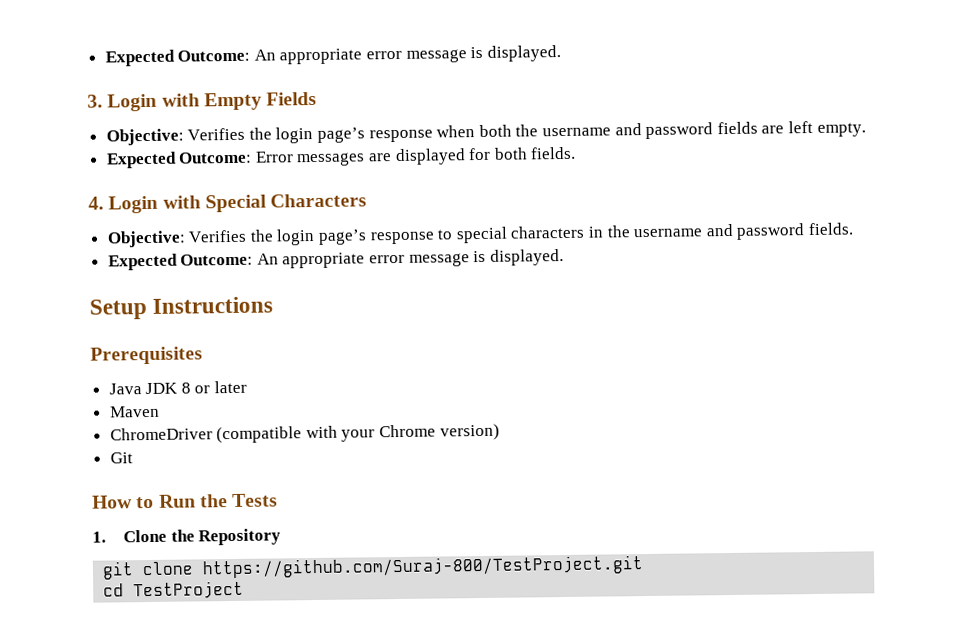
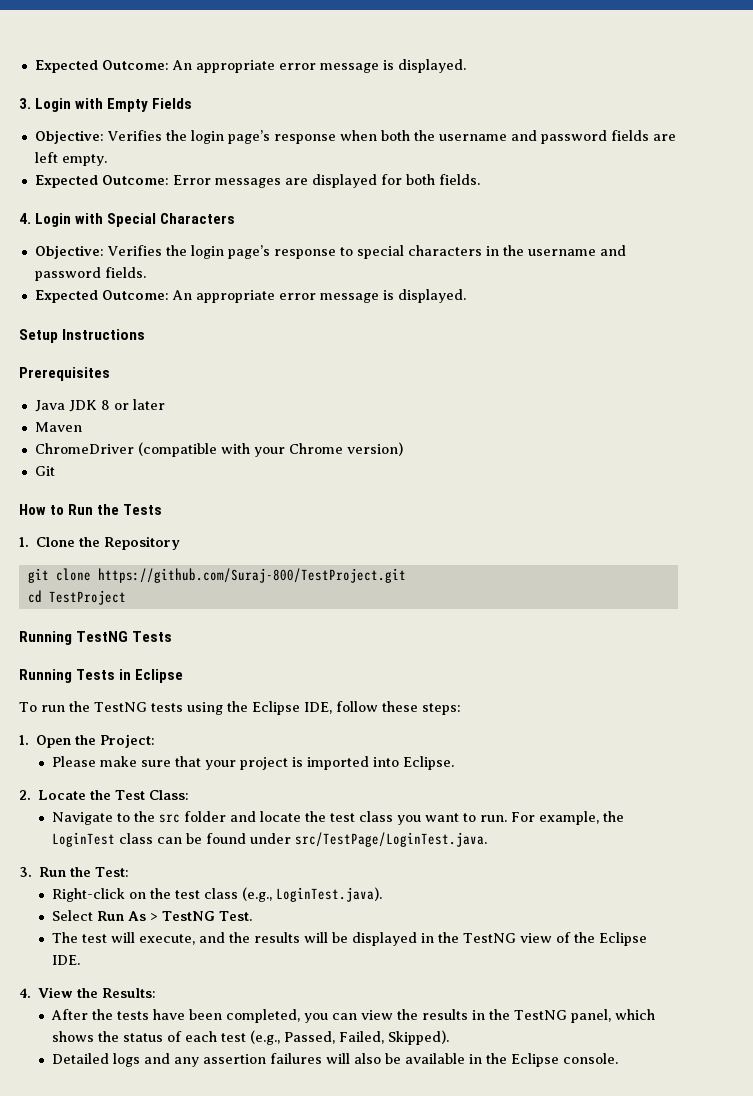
(245, 590) none -> [19,631,173,645] [19,669,184,683] [19,701,461,715] [19,734,156,748] [52,756,455,770] [19,790,190,800] [52,811,625,825] [52,832,488,847] [19,867,130,877] [52,887,383,902] [52,910,253,921] [52,932,648,946] [52,955,81,965] [19,987,157,998] [51,1009,656,1023] [52,1030,450,1045] [52,1053,619,1067] // Running TestNG Tests // Running Tests in Eclipse // To run the TestNG tests using the Eclipse IDE, follow these steps: // 1. Open the Project: // Please make sure that your project is imported into Eclipse. // 2. Locate the Test Class: // Navigate to the src folder and locate the test class you want to run. For example, the LoginTest class can be found under src/TestPage/LoginTest.java. // 3. Run the Test: // Right-click on the test class (e.g., LoginTest.java). // Select Run As > TestNG Test. // The test will execute, and the results will be displayed in the TestNG view of the Eclipse IDE. // 4. View the Results: // After the tests have been completed, you can view the results in the TestNG panel, which shows the status of each test (e.g., Passed, Failed, Skipped). // Detailed logs and any assertion failures will also be available in the Eclipse console.

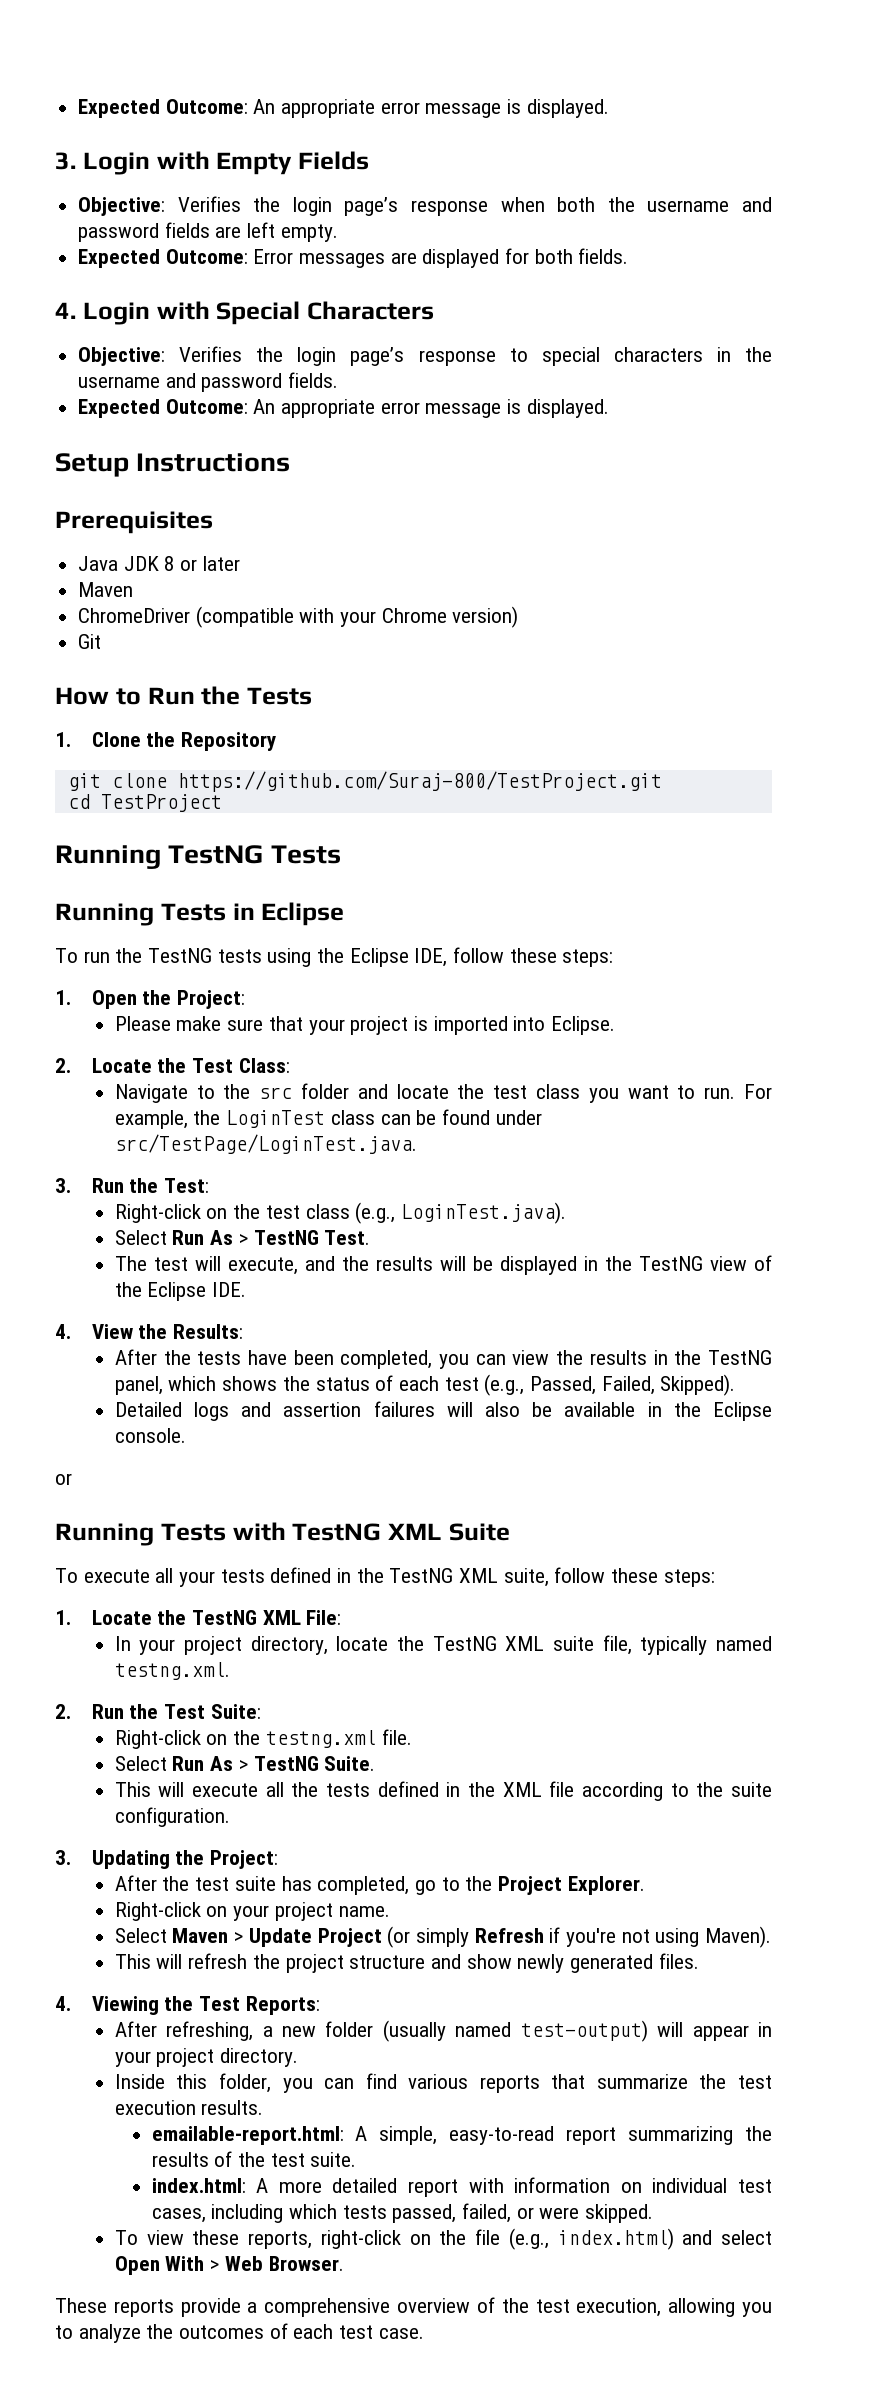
[174,1057,200,1067] any -> (272, 1409) none
(619, 1058) none -> [55,1473,72,1485] [55,1522,510,1546] [55,1567,715,1587] [55,1610,342,1625] [114,1635,772,1655] [114,1662,230,1680] [55,1704,261,1719] [114,1729,412,1749] [114,1756,376,1771] [114,1781,773,1801] [114,1807,230,1827] [55,1850,279,1869] [114,1875,645,1895] [114,1902,390,1921] [114,1926,771,1948] [114,1953,699,1973] [55,1996,320,2015] [114,2020,772,2042] [114,2048,299,2067] [114,2073,772,2093] [114,2100,264,2115] [151,2126,772,2145] [151,2151,357,2167] [151,2177,773,2197] [151,2203,653,2223] [114,2228,772,2250] [114,2256,344,2275] [55,2297,773,2317] [55,2323,424,2343] // or // Running Tests with TestNG XML Suite // To execute all your tests defined in the TestNG XML suite, follow these steps: // 1. Locate the TestNG XML File: // In your project directory, locate the TestNG XML suite file, typically named testng.xml. // 2. Run the Test Suite: // Right-click on the testng.xml file. // Select Run As > TestNG Suite. // This will execute all the tests defined in the XML file according to the suite configuration. // 3. Updating the Project: // After the test suite has completed, go to the Project Explorer. // Right-click on your project name. // Select Maven > Update Project (or simply Refresh if you're not using Maven). // This will refresh the project structure and show newly generated files. // 4. Viewing the Test Reports: // After refreshing, a new folder (usually named test-output) will appear in your project directory. // Inside this folder, you can find various reports that summarize the test execution results. // emailable-report.html: A simple, easy-to-read report summarizing the results of the test suite. // index.html: A more detailed report with information on individual test cases, including which tests passed, failed, or were skipped. // To view these reports, right-click on the file (e.g., index.html) and select Open With > Web Browser. // These reports provide a comprehensive overview of the test execution, allowing you to analyze the outcomes of each test case.

